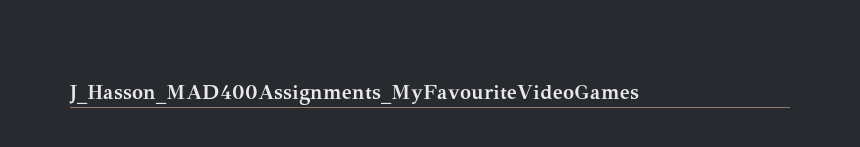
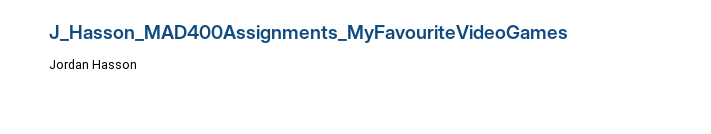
(639, 94) none -> [49,59,138,69] // Jordan Hasson

